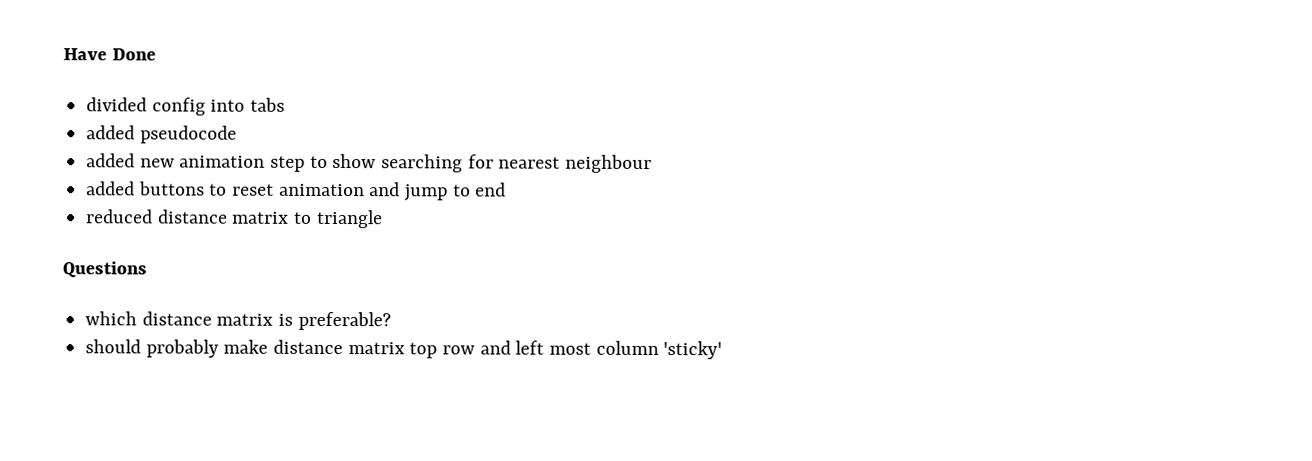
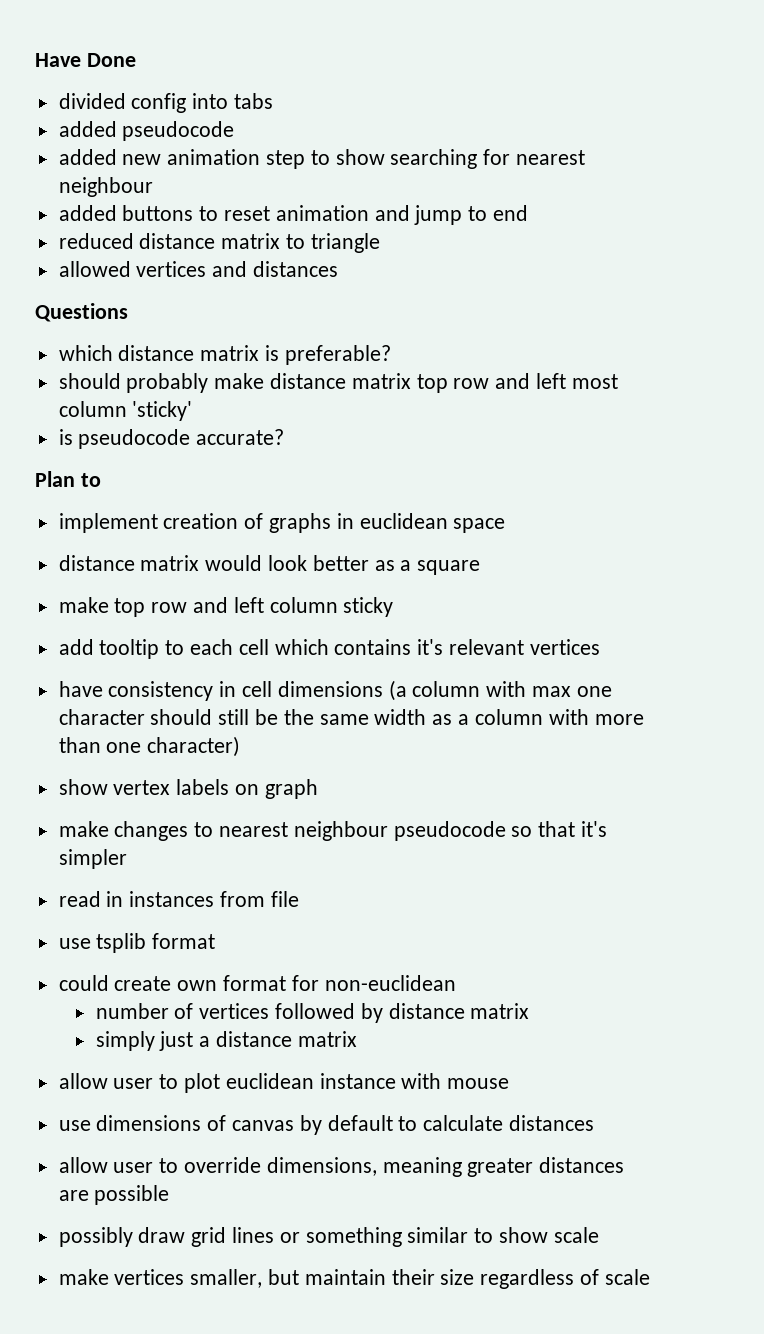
(383, 219) none -> [58,261,339,277] // allowed vertices and distances
(723, 350) none -> [58,429,285,449] [35,471,101,487] [58,513,506,533] [58,555,481,575] [58,597,394,617] [58,639,600,659] [58,680,612,701] [58,709,644,725] [58,736,241,757] [58,779,318,799] [58,821,608,841] [58,849,127,869] [58,891,299,907] [58,933,216,953] [58,975,456,991] [95,1003,530,1023] [95,1031,357,1051] [58,1073,510,1093] [58,1115,595,1135] [58,1157,625,1177] [58,1185,170,1205] [58,1227,599,1247] [58,1269,650,1289] // is pseudocode accurate? // Plan to // implement creation of graphs in euclidean space // distance matrix would look better as a square // make top row and left column sticky // add tooltip to each cell which contains it's relevant vertices // have consistency in cell dimensions (a column with max one character should still be the same width as a column with more than one character) // show vertex labels on graph // make changes to nearest neighbour pseudocode so that it's simpler // read in instances from file // use tsplib format // could create own format for non-euclidean // number of vertices followed by distance matrix // simply just a distance matrix // allow user to plot euclidean instance with mouse // use dimensions of canvas by default to calculate distances // allow user to override dimensions, meaning greater distances are possible // possibly draw grid lines or something similar to show scale // make vertices smaller, but maintain their size regardless of scale

